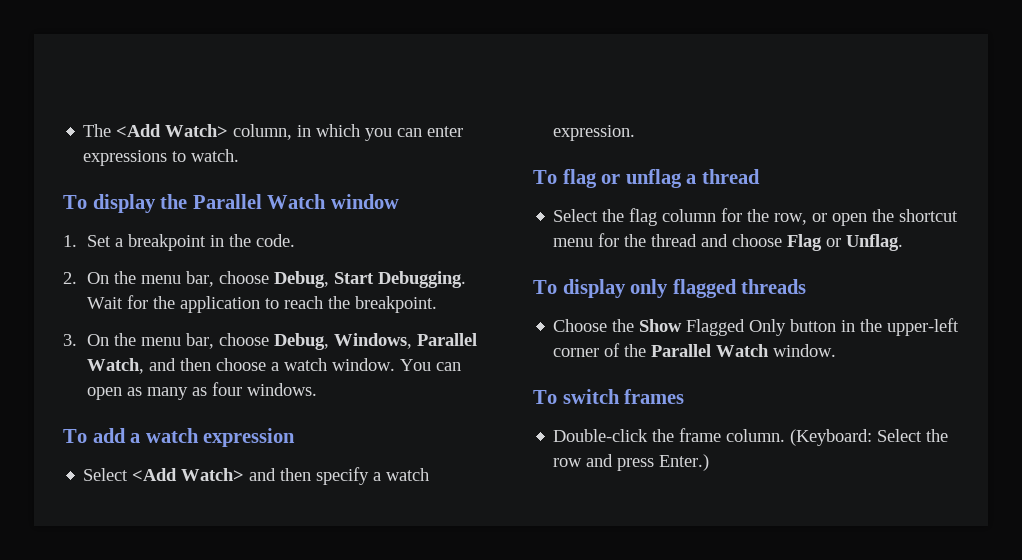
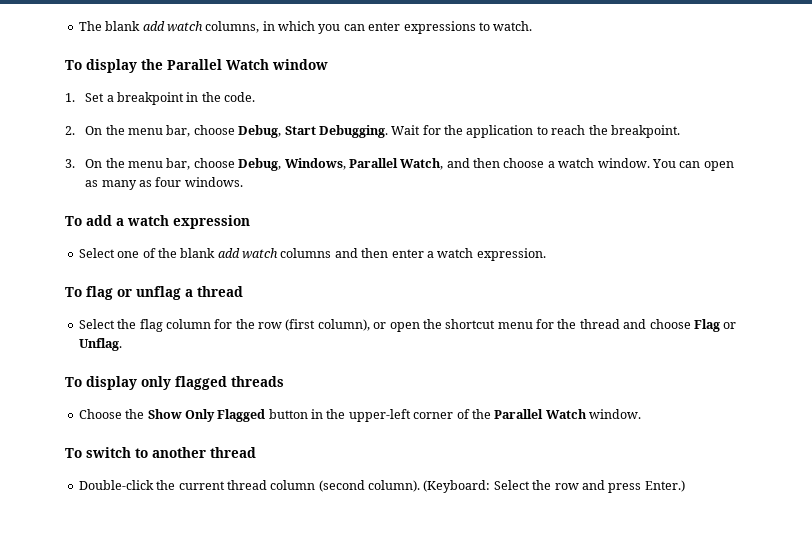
[116,124,293,140] <Add Watch> column, -> [105,21,260,33] blank add watch columns,
[132,467,370,485] <Add Watch> and then specify -> [117,248,424,259] one of the blank add watch columns and then enter
[774,213,808,225] row, -> [258,319,370,331] row (first column),
[686,319,787,336] Flagged Only -> [184,409,266,422] Only Flagged
[624,389,685,404] frames -> [135,447,256,458] to another thread
[679,428,786,442] frame column. -> [178,480,420,492] current thread column (second column).

